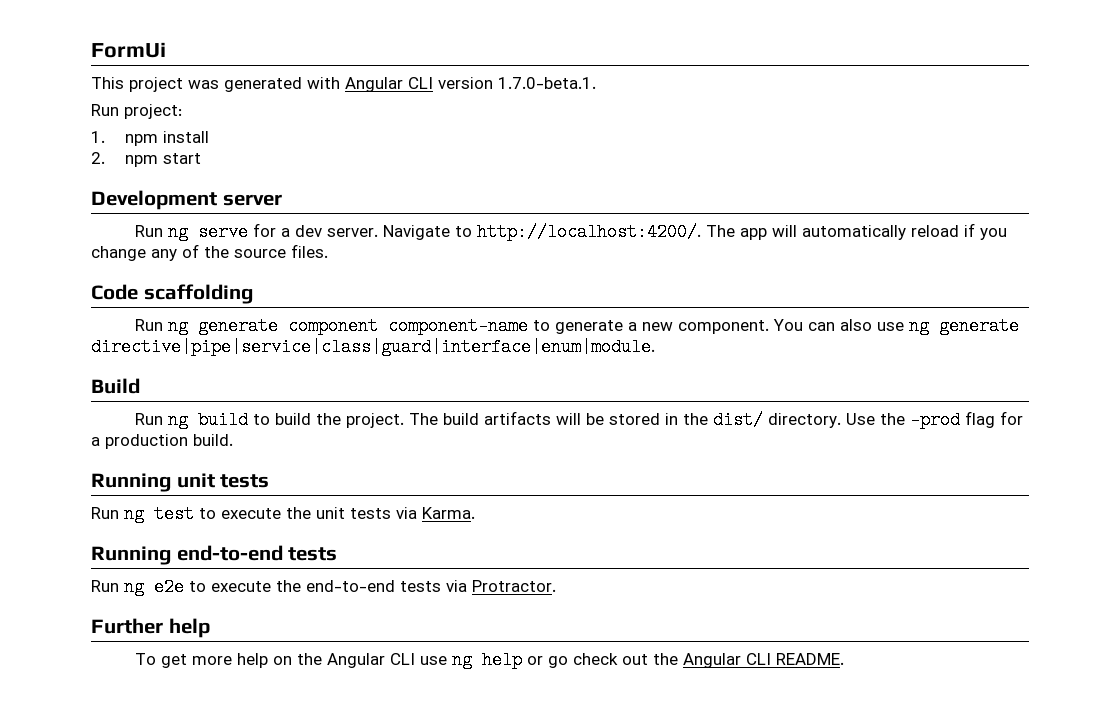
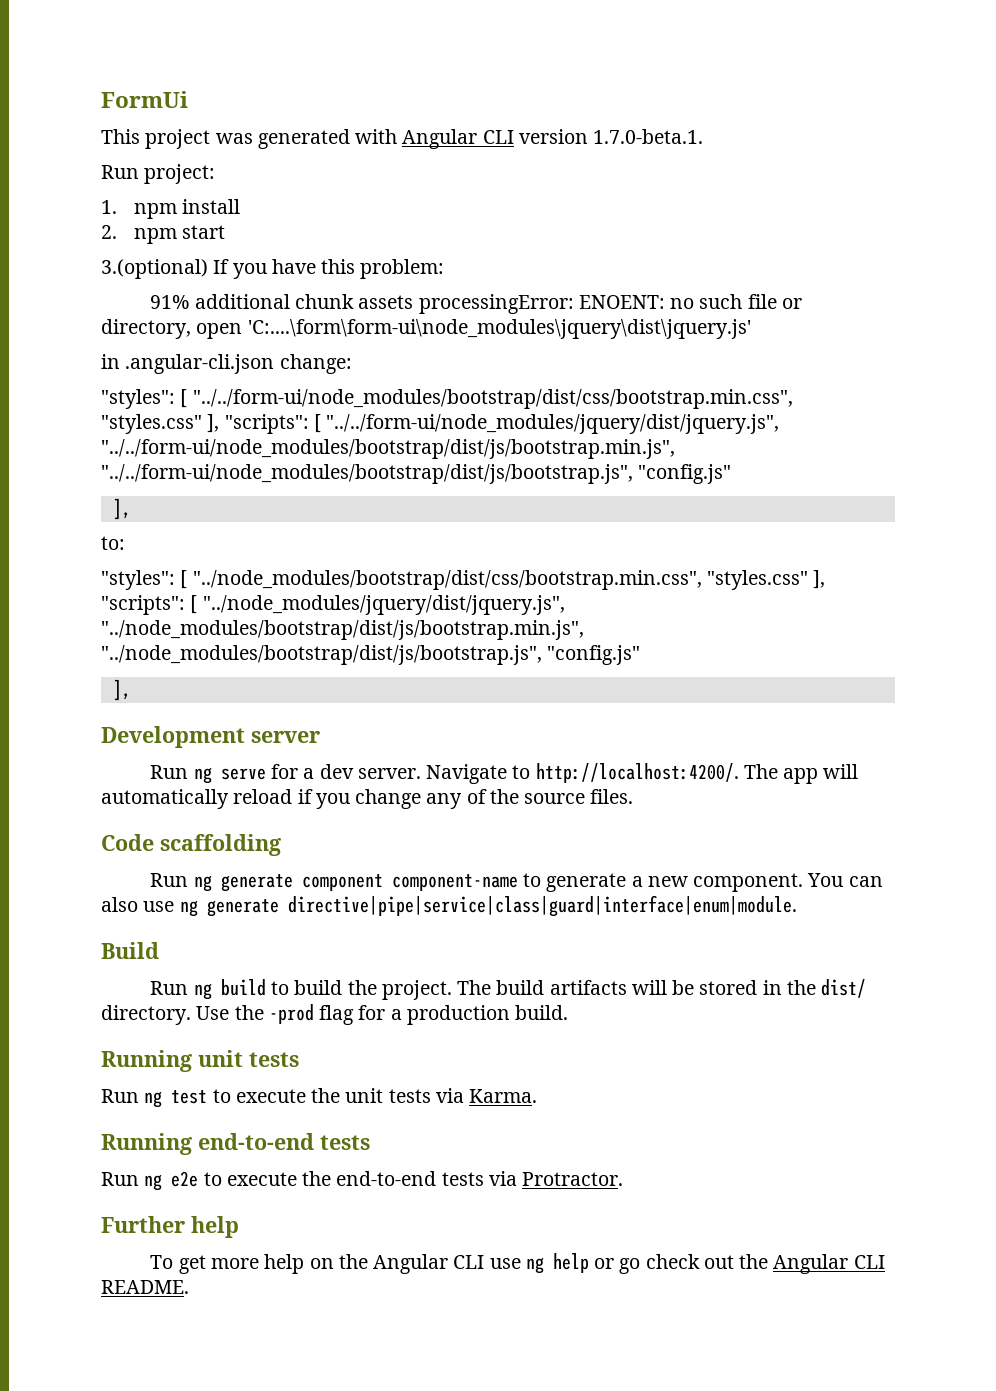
(201, 158) none -> [101,259,445,279] [150,294,802,314] [101,319,751,339] [101,354,352,374] [101,389,793,409] [101,414,780,434] [101,439,675,459] [101,464,732,484] [112,498,131,520] [101,536,125,550] [101,570,826,590] [101,595,565,615] [101,620,584,640] [101,645,641,665] [112,679,131,701] // 3.(optional) If you have this problem: // 91% additional chunk assets processingError: ENOENT: no such file or directory, open 'C:....\form\form-ui\node_modules\jquery\dist\jquery.js' // in .angular-cli.json change: // "styles": [ "../../form-ui/node_modules/bootstrap/dist/css/bootstrap.min.css", "styles.css" ], "scripts": [ "../../form-ui/node_modules/jquery/dist/jquery.js", "../../form-ui/node_modules/bootstrap/dist/js/bootstrap.min.js", "../../form-ui/node_modules/bootstrap/dist/js/bootstrap.js", "config.js" // ], // to: // "styles": [ "../node_modules/bootstrap/dist/css/bootstrap.min.css", "styles.css" ], "scripts": [ "../node_modules/jquery/dist/jquery.js", "../node_modules/bootstrap/dist/js/bootstrap.min.js", "../node_modules/bootstrap/dist/js/bootstrap.js", "config.js" // ],

